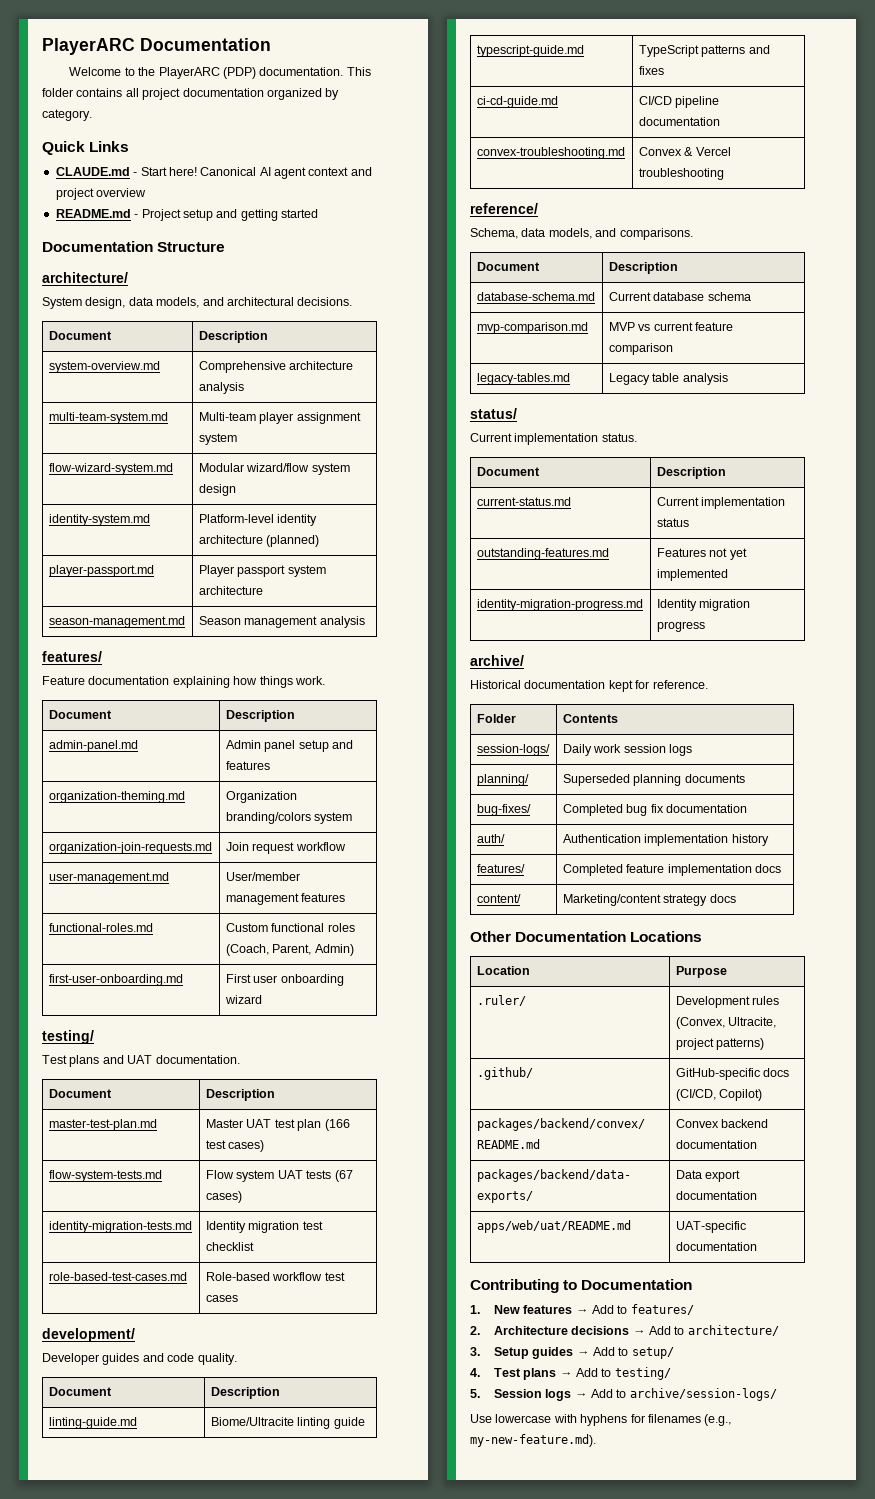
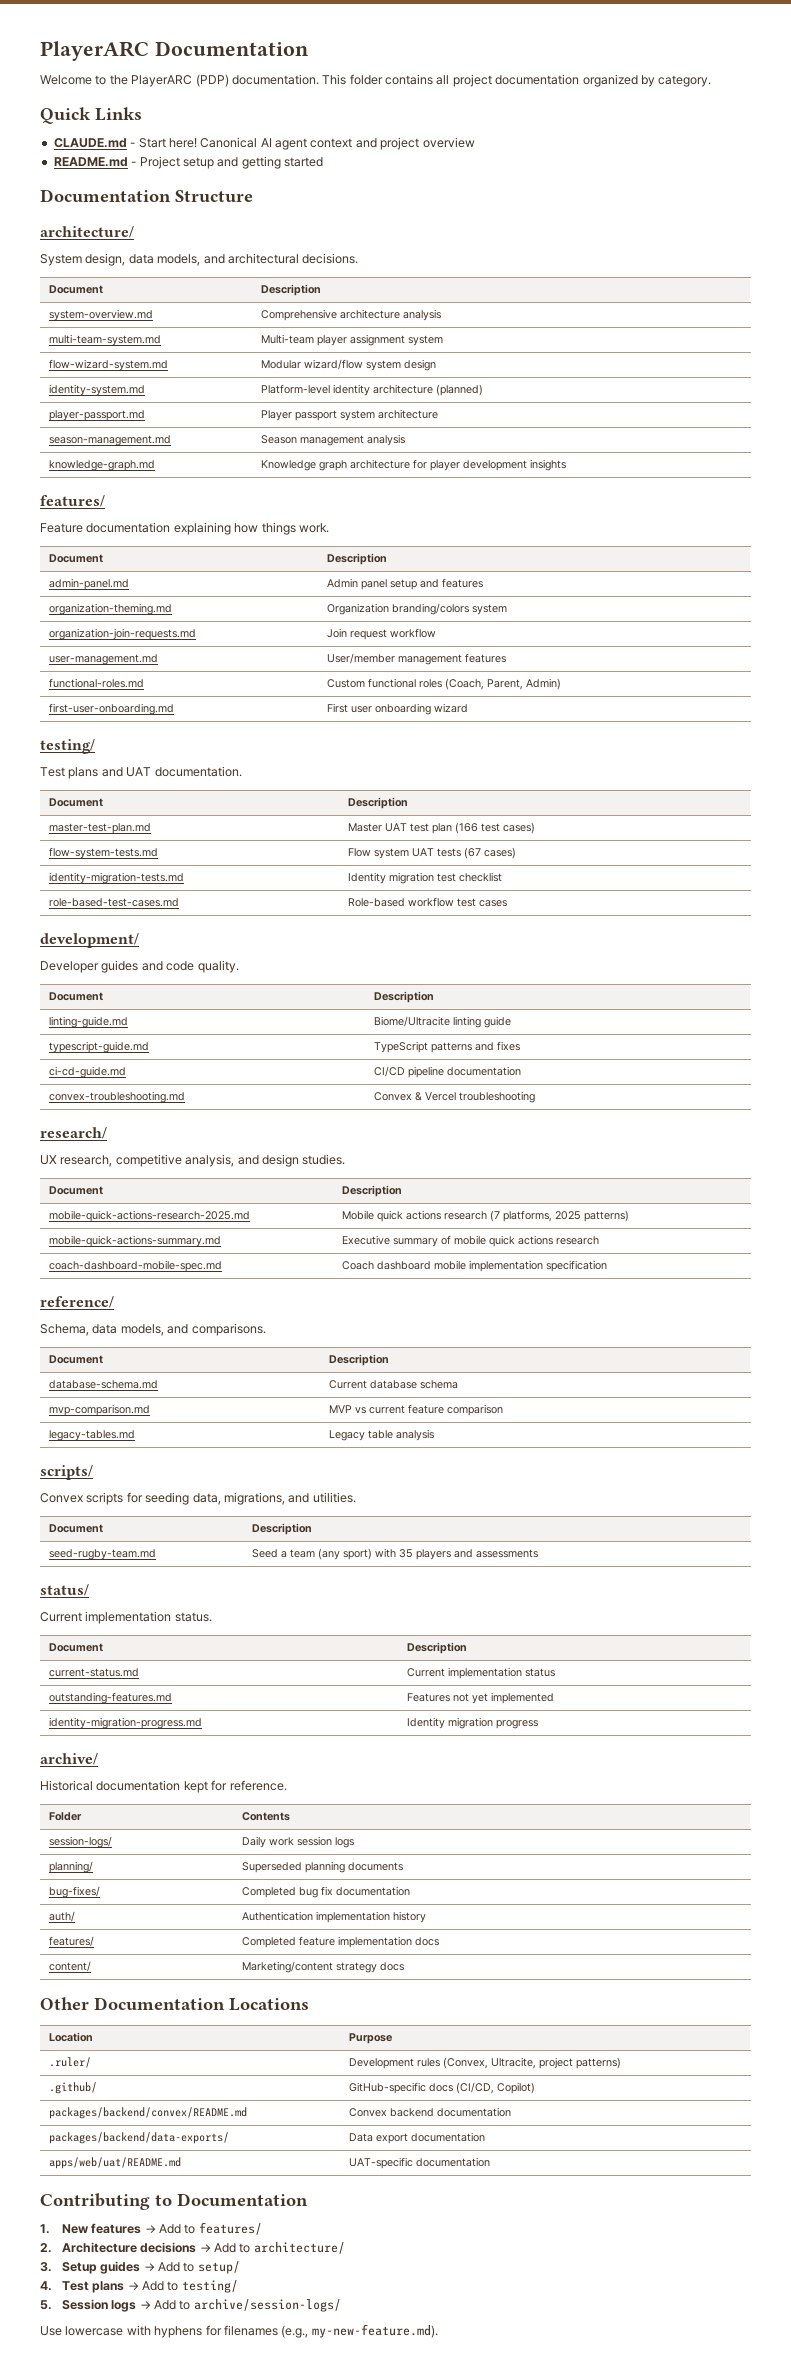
(365, 622) none -> [48,460,155,471] [260,459,566,471] // knowledge-graph.md | Knowledge graph architecture for player development insights
(724, 174) none -> [40,1127,107,1139] [40,1154,346,1167] [48,1186,103,1195] [341,1185,402,1197] [48,1210,250,1222] [341,1210,629,1222] [48,1235,221,1247] [341,1235,599,1247] [48,1260,222,1272] [341,1260,607,1272] // research/ // UX research, competitive analysis, and design studies. // Document | Description // mobile-quick-actions-research-2025.md | Mobile quick actions research (7 platforms, 2025 patterns) // mobile-quick-actions-summary.md | Executive summary of mobile quick actions research // coach-dashboard-mobile-spec.md | Coach dashboard mobile implementation specification
(728, 379) none -> [40,1465,93,1480] [40,1492,356,1505] [48,1524,103,1533] [251,1523,312,1535] [48,1549,156,1560] [251,1548,538,1560] // scripts/ // Convex scripts for seeding data, migrations, and utilities. // Document | Description // seed-rugby-team.md | Seed a team (any sport) with 35 players and assessments

